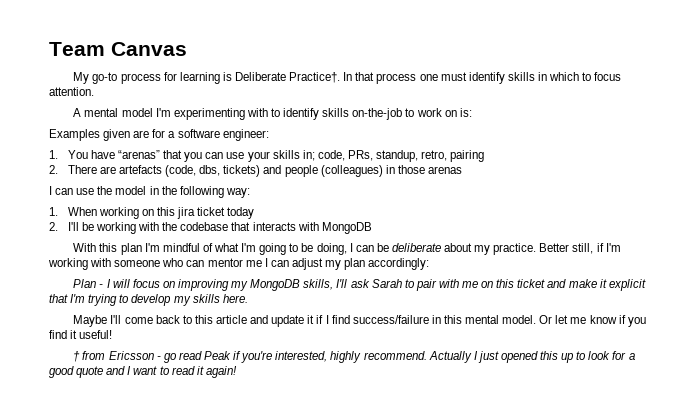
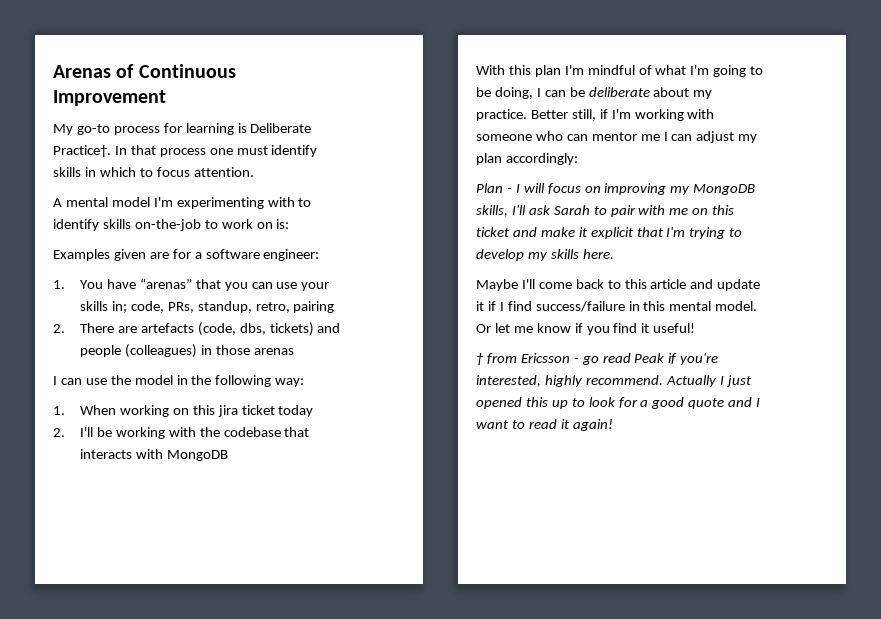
[49,42,187,56] Team Canvas -> [53,64,236,78] [53,90,166,106] Arenas of Continuous Improvement

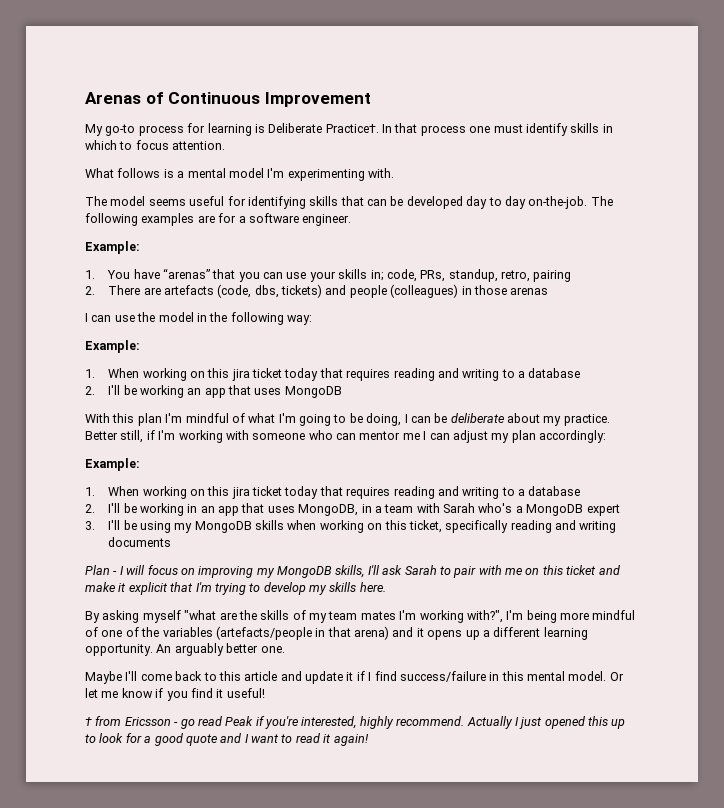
[53,197,312,209] [53,219,290,231] [53,249,146,261] A mental model I'm experimenting with to identify skills on-the-job to work on is: // Examples given -> [85,168,394,181] [85,196,613,209] [85,213,195,226] What follows is a mental model I'm experimenting with. // The model seems useful for identifying skills that can be developed day to day on-the-job. The following examples
[263,249,320,261] engineer: -> [302,214,352,226] [85,241,140,254] engineer. // Example:
[53,405,314,417] [53,427,310,439] [79,449,163,459] // 1. When working on this jira ticket today // 2. I'll be working with the codebase that interacts with -> [85,340,140,353] [85,368,581,381] [85,385,282,398] // Example: // 1. When working on this jira ticket today that requires reading and writing to a database // 2. I'll be working an app that uses
(578, 159) none -> [85,458,140,471] [85,486,581,499] [85,503,620,516] [85,520,617,533] [108,537,172,547] // Example: // 1. When working on this jira ticket today that requires reading and writing to a database // 2. I'll be working in an app that uses MongoDB, in a team with Sarah who's a MongoDB expert // 3. I'll be using my MongoDB skills when working on this ticket, specifically reading and writing documents
(614, 254) none -> [85,610,636,623] [85,626,588,640] [85,643,285,656] // By asking myself "what are the skills of my team mates I'm working with?", I'm being more mindful of one of the variables (artefacts/people in that arena) and it opens up a different learning opportunity. An arguably better one.

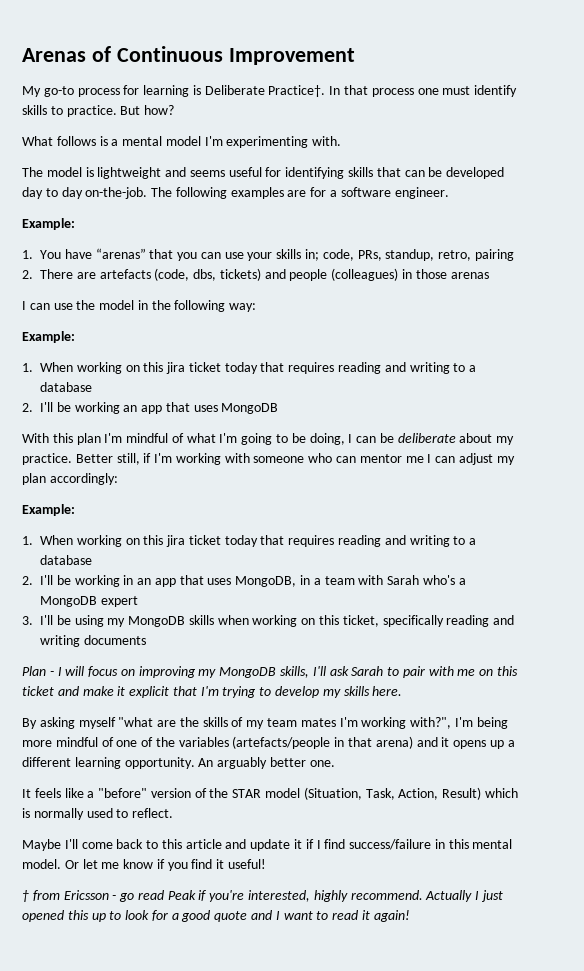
[602,124,613,133] [85,140,226,150] in which to focus attention. -> [50,105,175,117] to practice. But how?
(146, 201) none -> [85,167,187,179] is lightweight and
(285, 649) none -> [22,787,518,800] [22,808,174,820] // It feels like a "before" version of the STAR model (Situation, Task, Action, Result) which is normally used to reflect.

